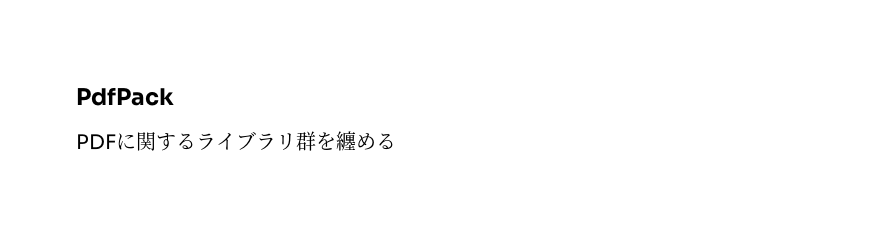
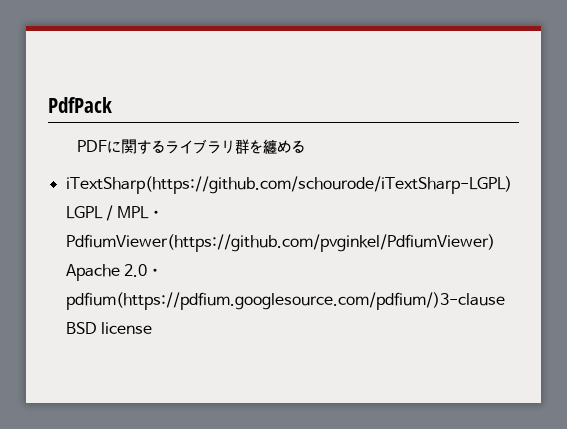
(396, 141) none -> [65,176,512,194] [65,205,165,221] [65,234,495,252] [65,264,163,281] [65,292,505,310] [65,322,152,334] // iTextSharp(https://github.com/schourode/iTextSharp-LGPL) LGPL / MPL・PdfiumViewer(https://github.com/pvginkel/PdfiumViewer) Apache 2.0・pdfium(https://pdfium.googlesource.com/pdfium/)3-clause BSD license

